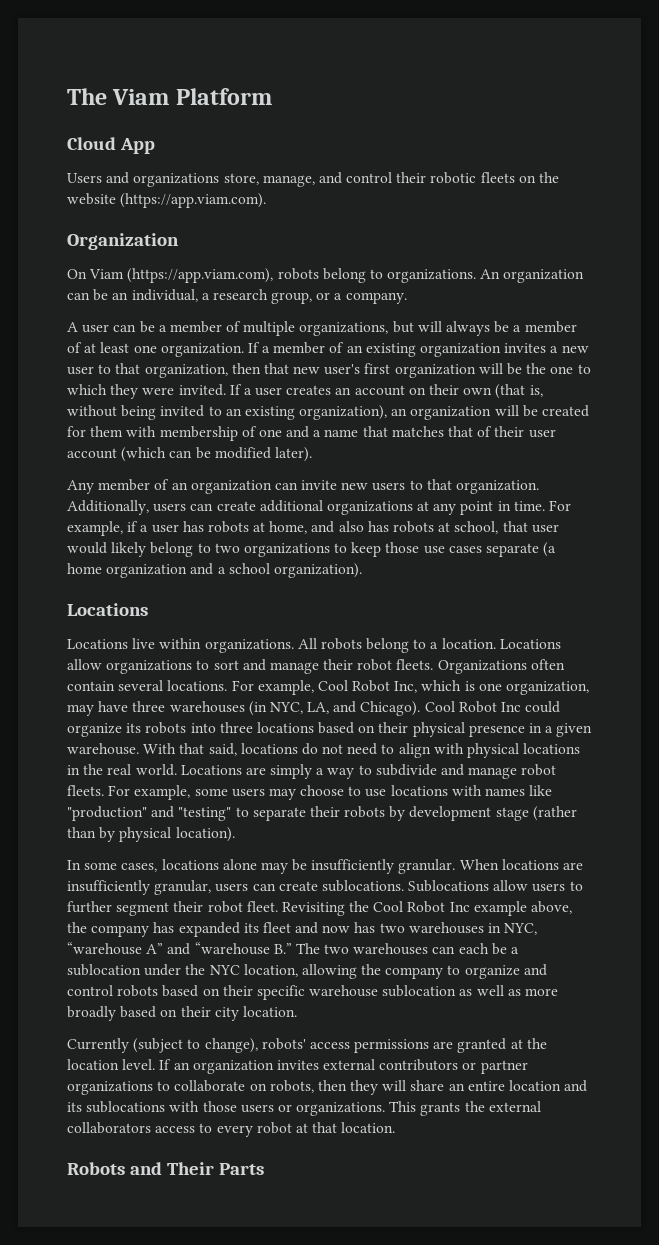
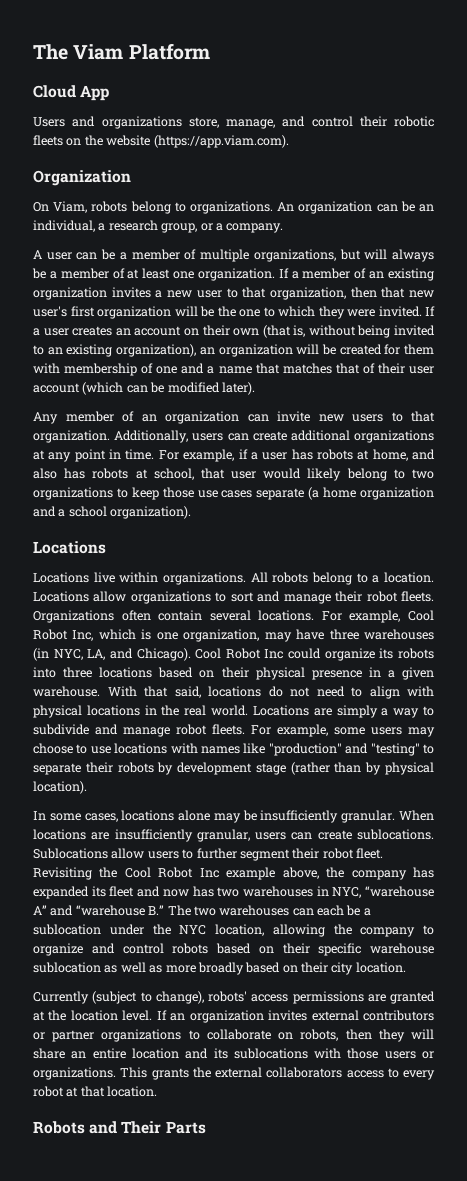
[89,268,274,283] Viam (https://app.viam.com), -> [53,201,88,213] Viam,

